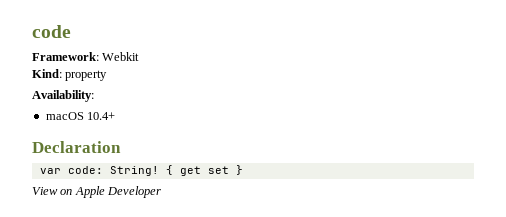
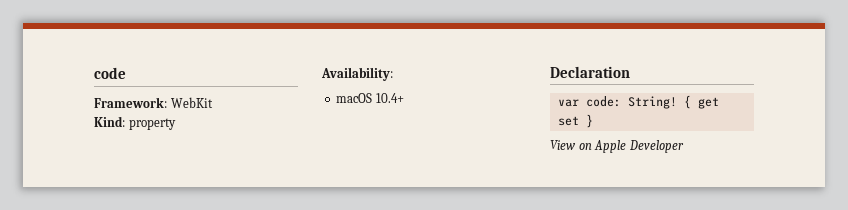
[102,52,140,61] Webkit -> [170,97,213,108] WebKit

